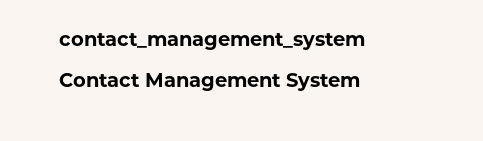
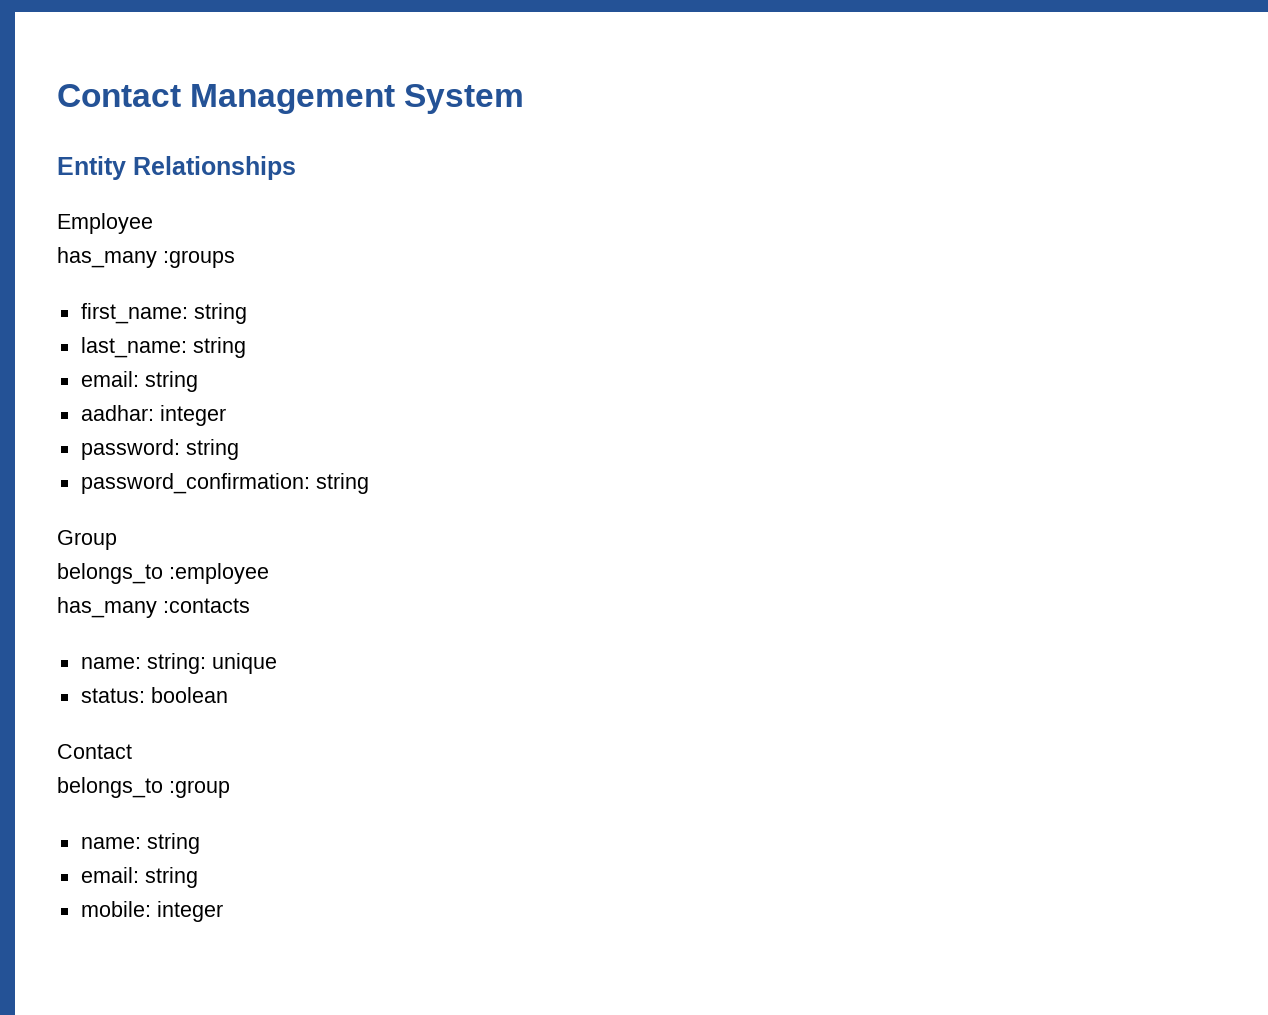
[59,33,365,50] contact_management_system // -> (57, 95) none
(360, 82) none -> [57,156,296,180] [57,213,153,234] [57,247,235,268] [80,303,247,324] [80,337,246,358] [80,371,198,392] [80,405,226,426] [80,439,239,460] [80,473,369,494] [57,530,117,550] [57,563,269,584] [57,597,250,618] [80,653,277,674] [80,687,228,703] [57,744,132,759] [57,777,230,798] [80,833,200,854] [80,867,198,888] [80,901,223,922] // Entity Relationships // Employee // has_many :groups // first_name: string // last_name: string // email: string // aadhar: integer // password: string // password_confirmation: string // Group // belongs_to :employee // has_many :contacts // name: string: unique // status: boolean // Contact // belongs_to :group // name: string // email: string // mobile: integer

